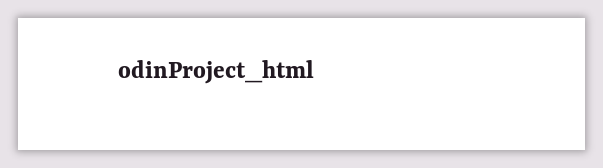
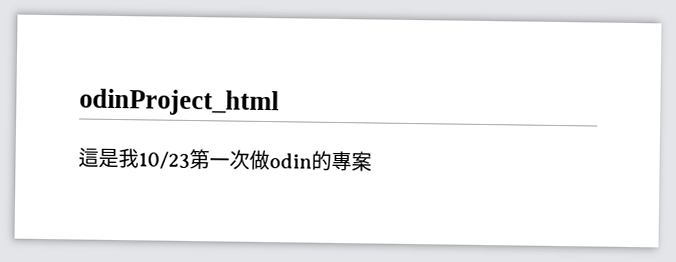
(314, 72) none -> [78,147,372,172] // 這是我10/23第一次做odin的專案

